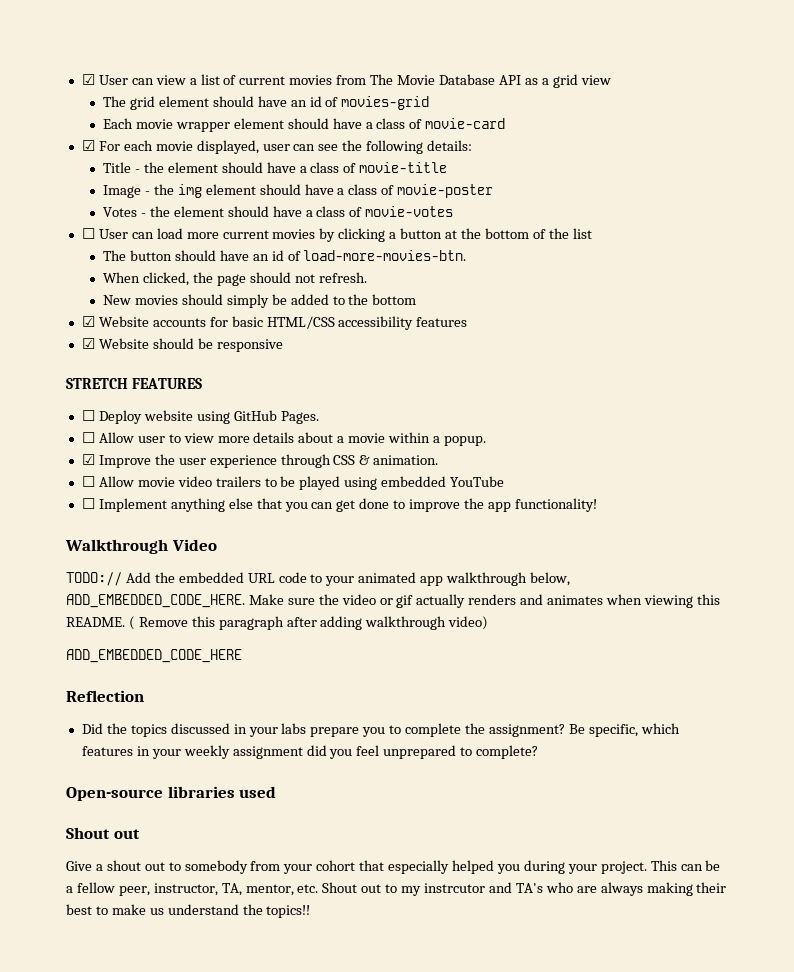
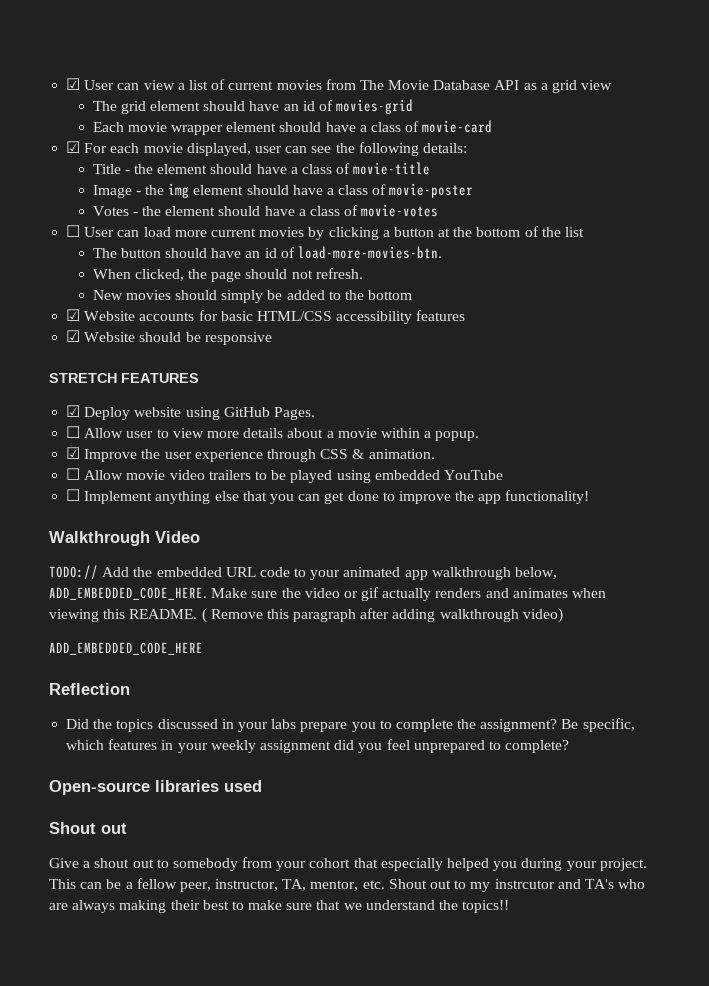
[81,410,95,421] ☐ -> [66,405,81,417] ☑
[149,908,164,915] us -> [286,900,362,910] sure that we

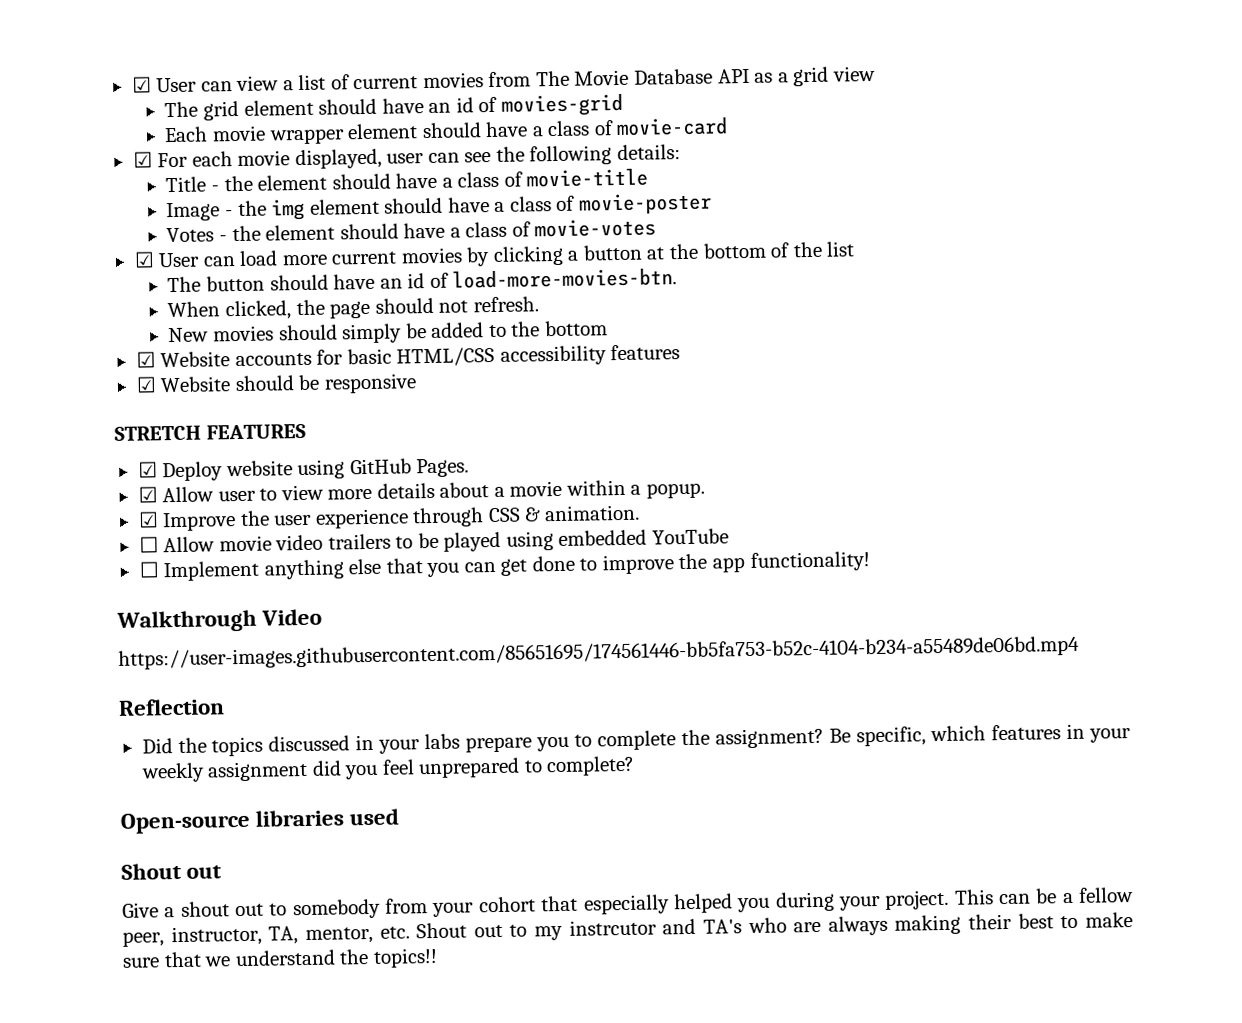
[66,225,81,237] ☐ -> [133,251,155,268] ☑
[66,426,81,438] ☐ -> [137,486,158,503] ☑
[49,565,558,580] [49,587,607,601] [49,608,563,623] [49,642,203,655] TODO:// Add the embedded URL code to your animated app walkthrough below, ADD_EMBEDDED_CODE_HERE. Make sure the video or gif actually renders and animates when viewing this README. ( Remove this paragraph after adding walkthrough video) // ADD_EMBEDDED_CODE_HERE -> [118,635,1080,670] https://user-images.githubusercontent.com/85651695/174561446-bb5fa753-b52c-4104-b234-a55489de06bd.mp4

